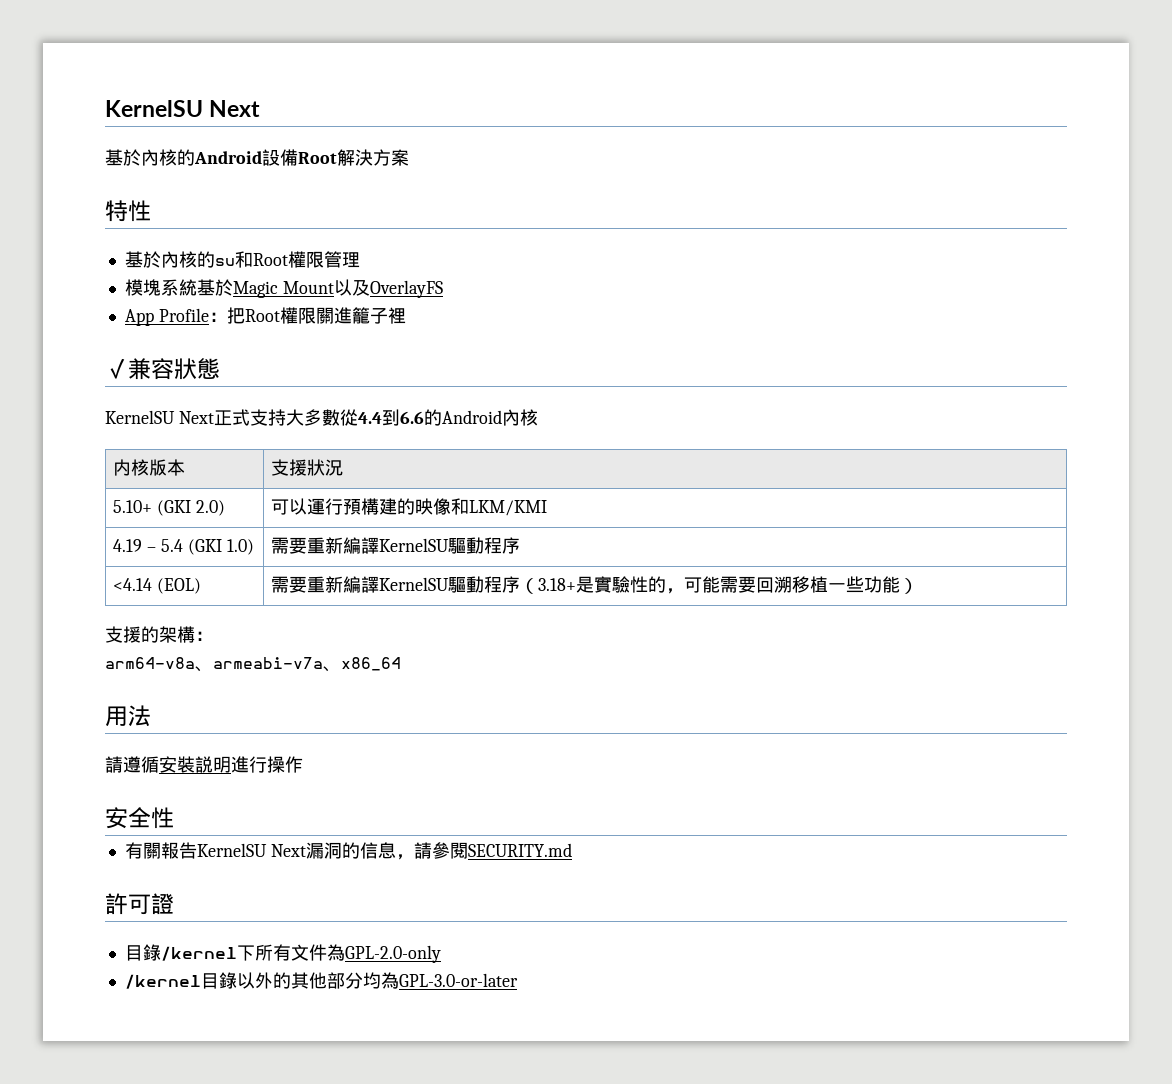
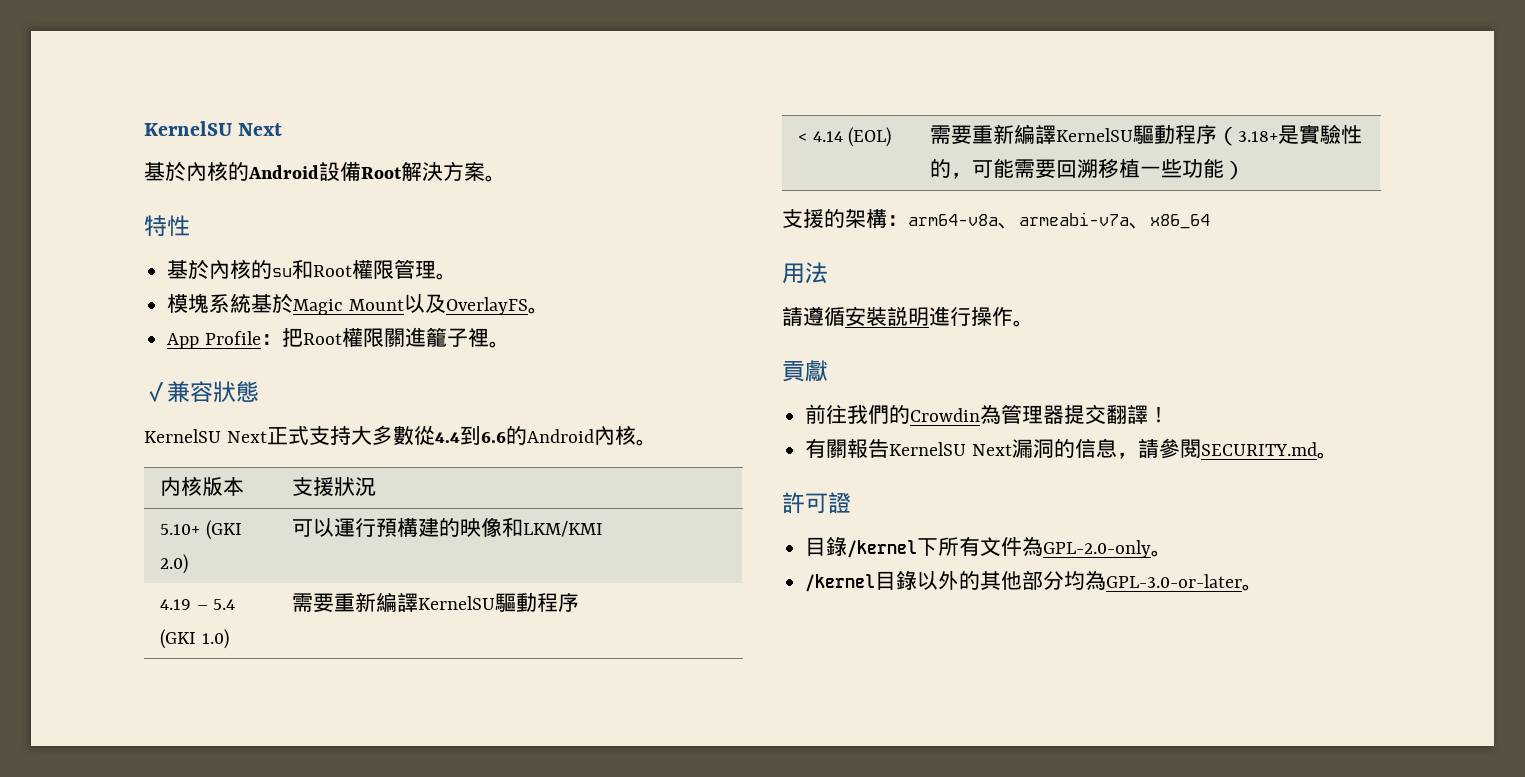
(409, 157) none -> [485,175,506,182] 。
(360, 260) none -> [436,273,458,280] 。
(443, 289) none -> [527,307,549,314] 。
(406, 315) none -> [488,341,510,348] 。
(538, 417) none -> [635,439,657,446] 。
[113,578,153,591] <4.14 -> [798,131,843,142] < 4.14
(213, 636) // -> (908, 220) none
[105,807,174,829] // 安全性 -> [1013,320,1034,327] [782,360,828,382] [805,404,1170,425] 。 // 貢獻 // 前往我們的Crowdin為管理器提交翻譯！
(572, 850) none -> [1316,452,1338,459] 。
(441, 954) none -> [1151,550,1173,557] 。
(518, 980) none -> [1242,584,1264,591] 。

